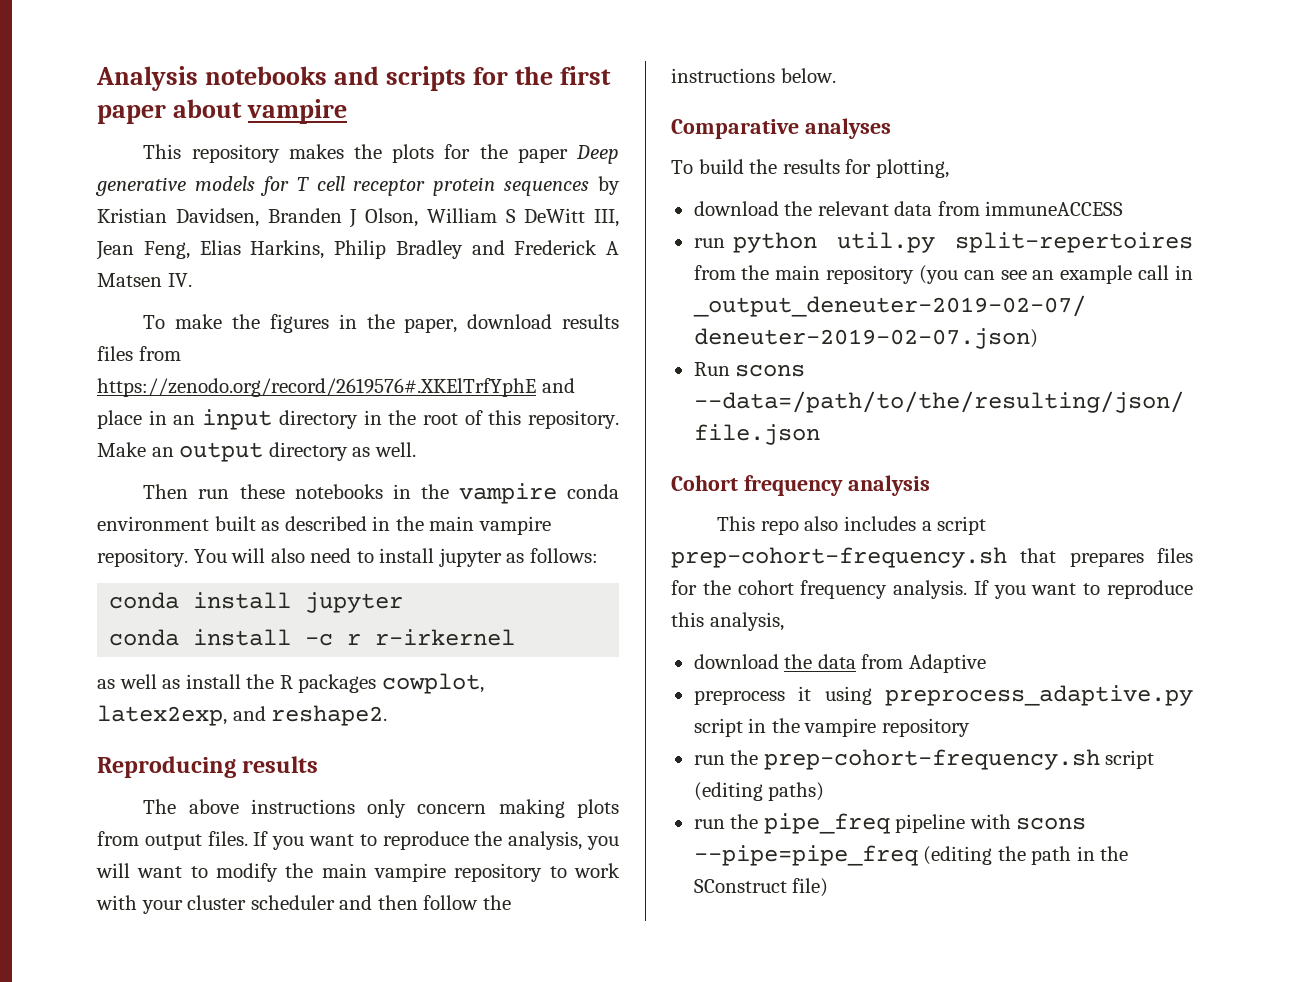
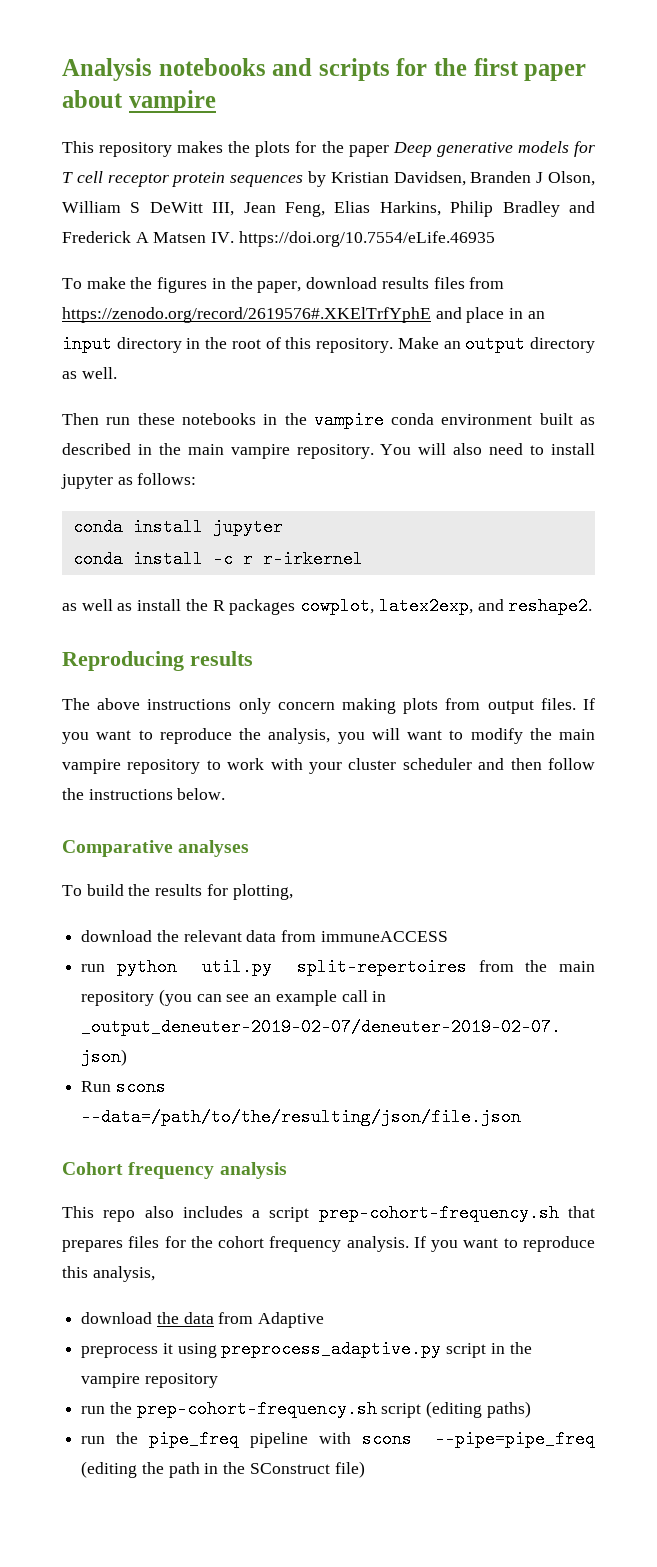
(192, 280) none -> [238,231,495,247] https://doi.org/10.7554/eLife.46935

